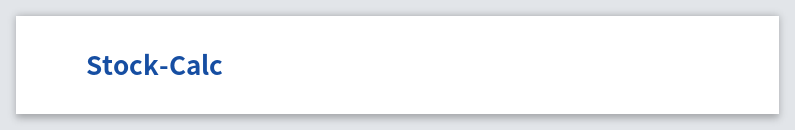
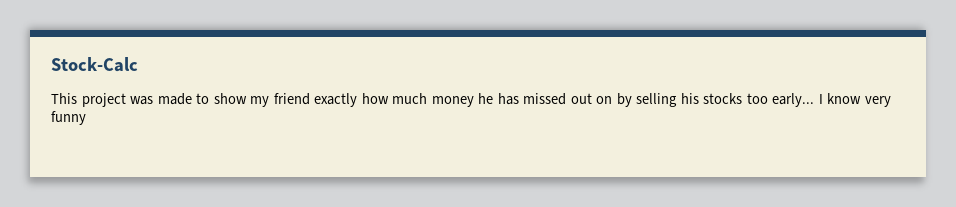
(223, 64) none -> [51,93,891,107] [51,111,86,125] // This project was made to show my friend exactly how much money he has missed out on by selling his stocks too early... I know very funny

